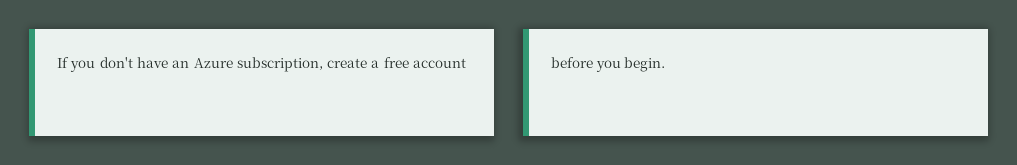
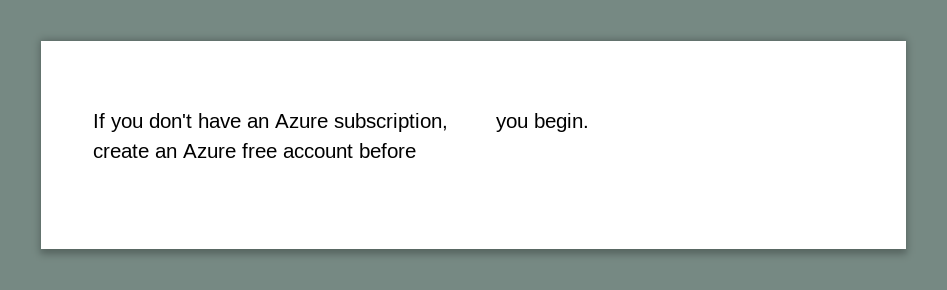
[371,60,380,68] a -> [155,144,236,158] an Azure

